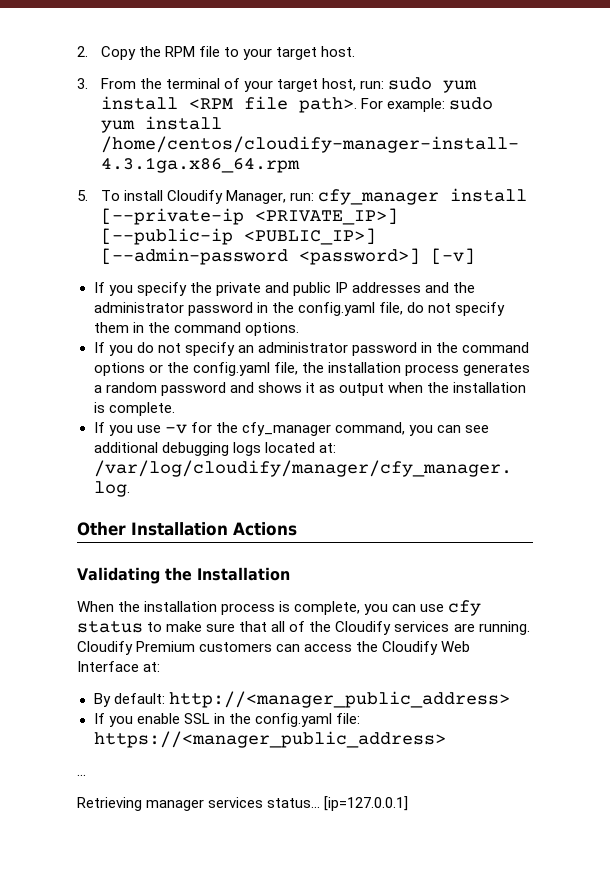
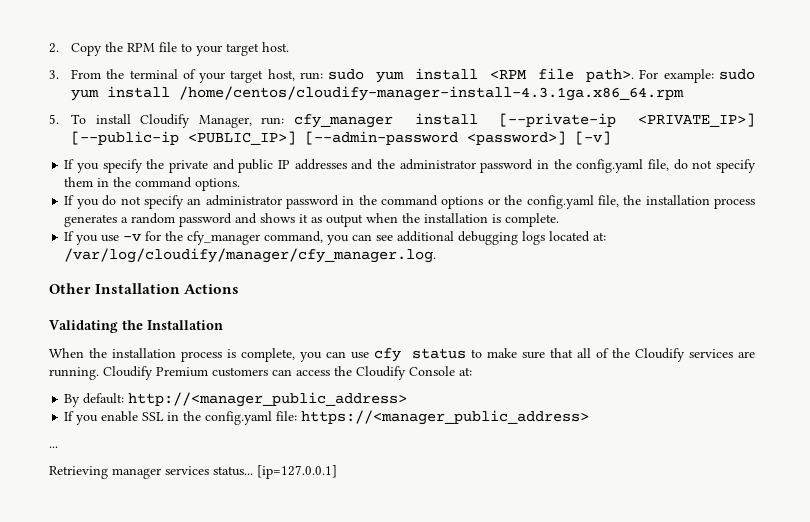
[441,641,471,652] [77,661,139,672] Web Interface -> [409,366,455,376] Console

